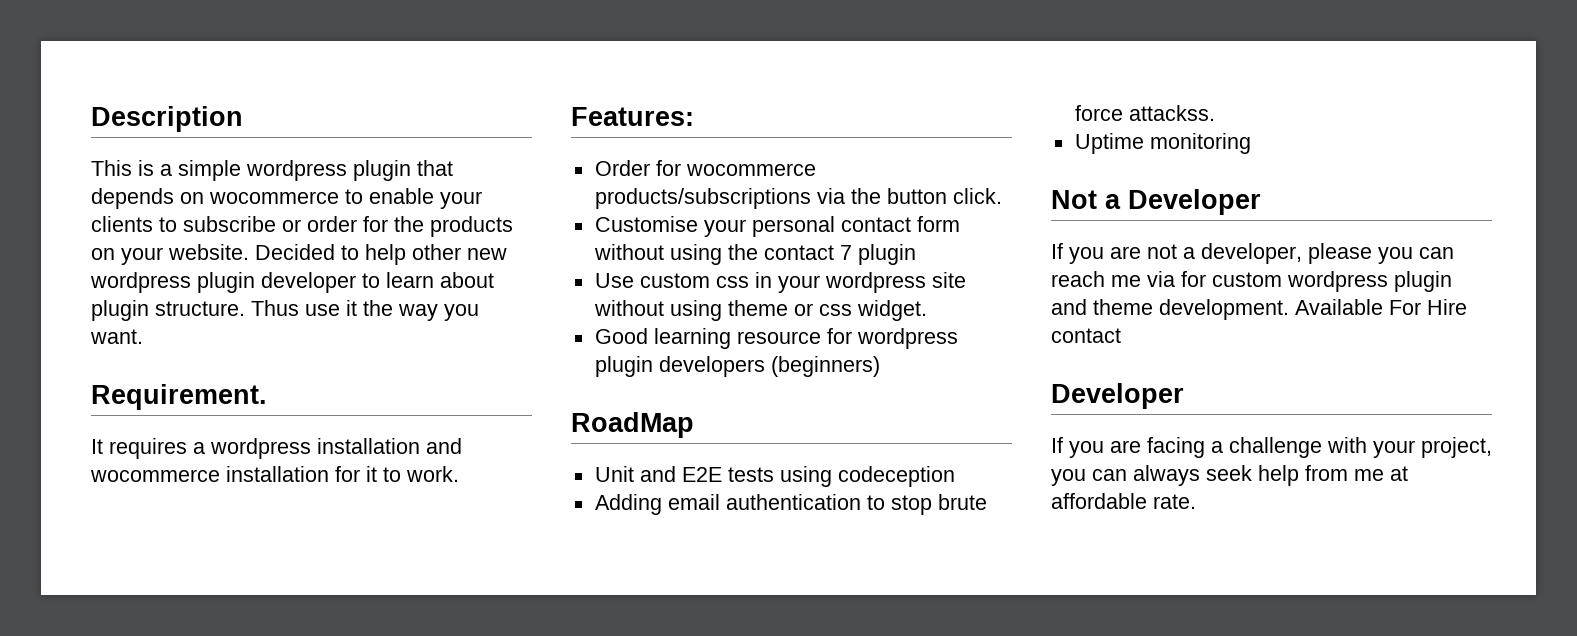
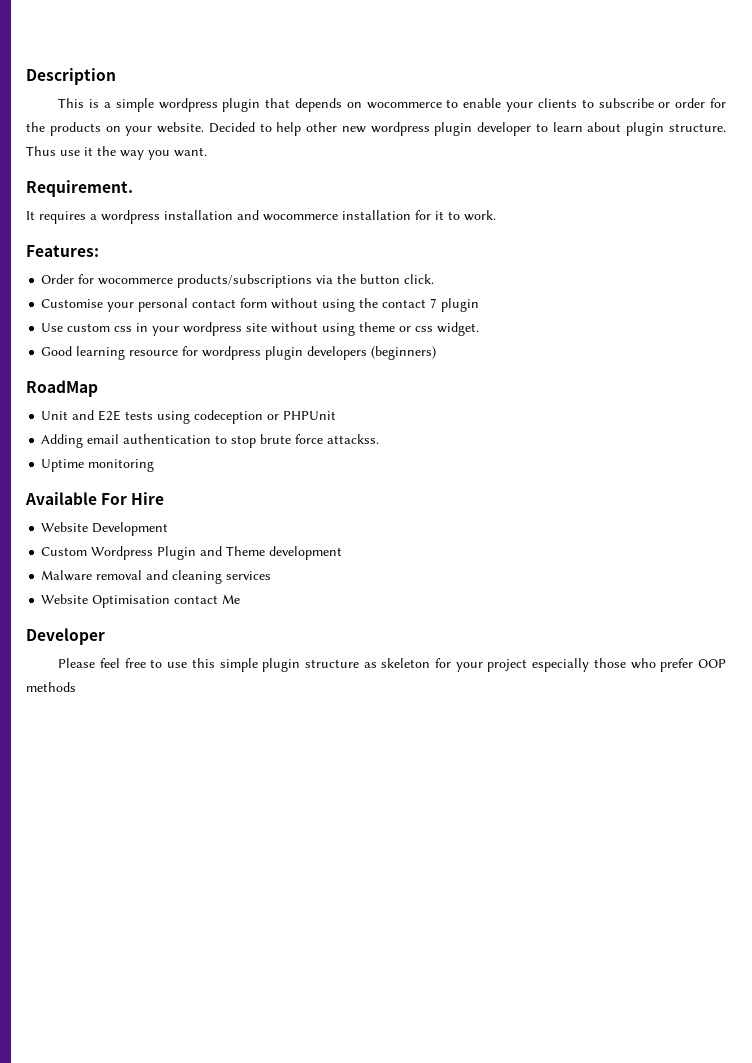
(955, 476) none -> [267,411,337,420] or PHPUnit
[1051,189,1261,215] [1051,243,1454,264] [1051,271,1452,292] [1051,299,1467,320] [1051,328,1121,343] [1051,383,1184,409] [1051,437,1492,458] [1051,465,1408,486] [1051,493,1196,509] Not a Developer // If you are not a developer, please you can reach me via for custom wordpress plugin and theme development. Available For Hire contact // Developer // If you are facing a challenge with your project, you can always seek help from me at affordable rate. -> [25,492,165,505] [41,522,169,536] [41,546,343,560] [41,570,272,584] [41,594,241,608] [26,628,105,645] [58,658,726,672] [26,682,76,692] Available For Hire // Website Development // Custom Wordpress Plugin and Theme development // Malware removal and cleaning services // Website Optimisation contact Me // Developer // Please feel free to use this simple plugin structure as skeleton for your project especially those who prefer OOP methods

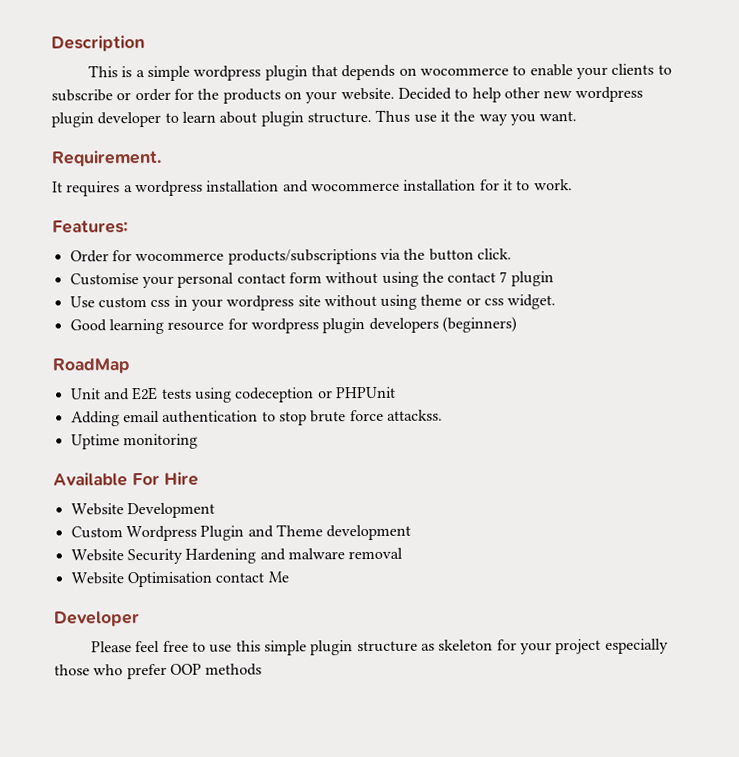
[41,570,272,584] Malware removal and cleaning services -> [70,547,404,565] Website Security Hardening and malware removal

